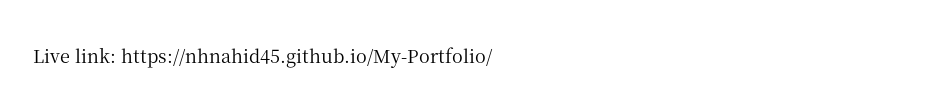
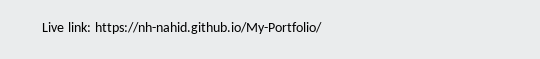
[121,47,493,68] https://nhnahid45.github.io/My-Portfolio/ -> [94,22,322,34] https://nh-nahid.github.io/My-Portfolio/

